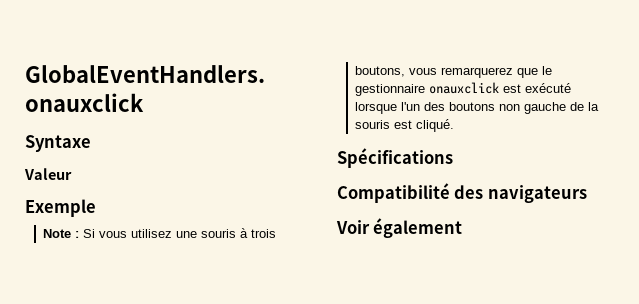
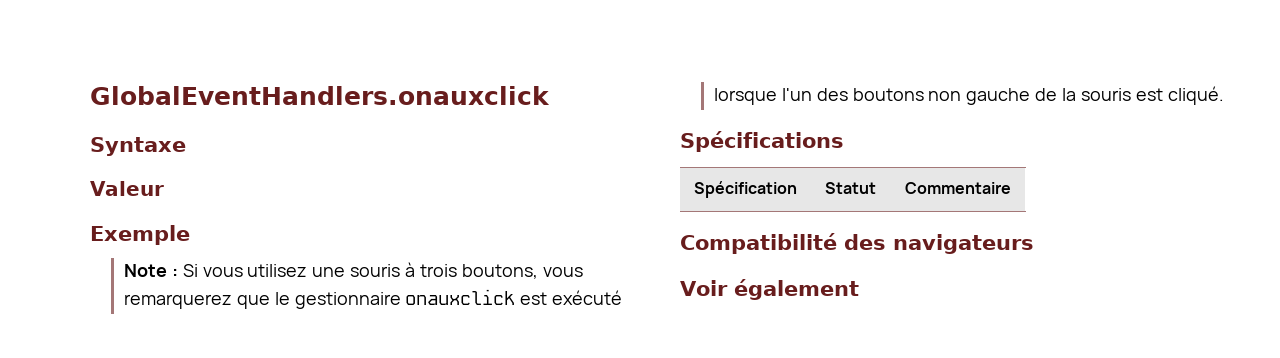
(453, 158) none -> [693,181,797,198] [824,182,876,194] [904,182,1011,194] // Spécification | Statut | Commentaire

